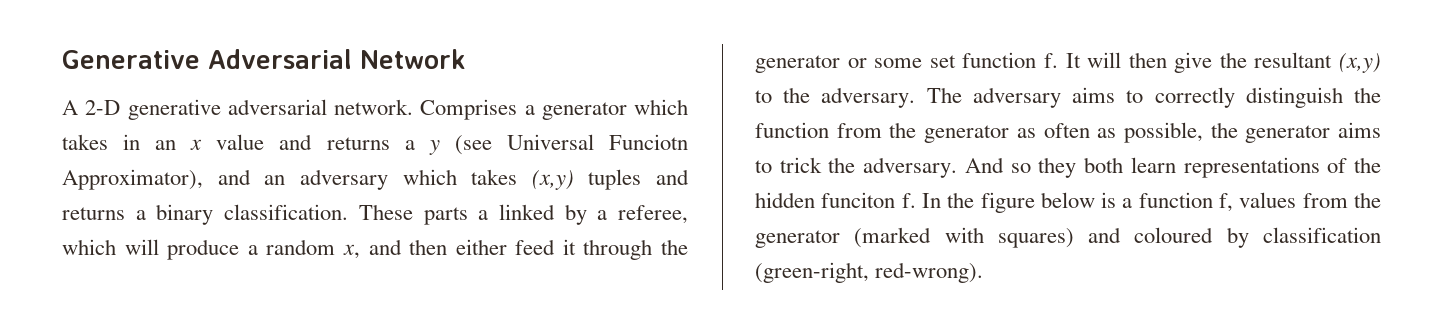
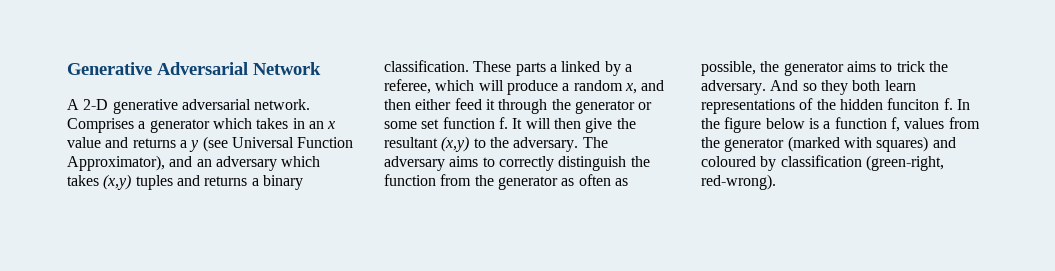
[608,134,688,150] Funciotn -> [297,137,354,148] Function

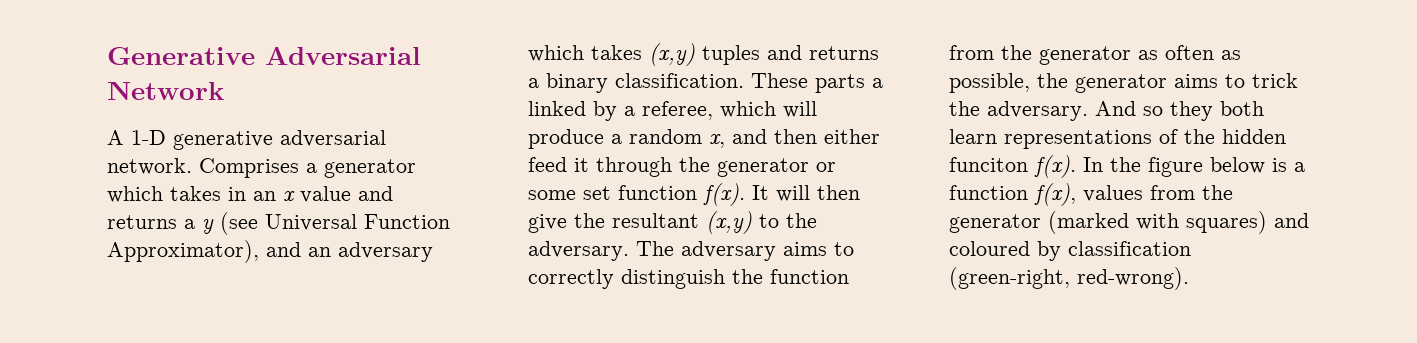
[83,99,109,110] 2-D -> [131,130,166,145] 1-D
[498,117,508,129] f. -> [703,183,745,206] f(x).
[943,98,953,110] f. -> [1034,155,1076,178] f(x).
[890,117,900,132] f, -> [1034,183,1076,206] f(x),

